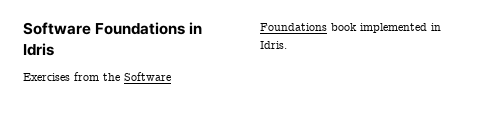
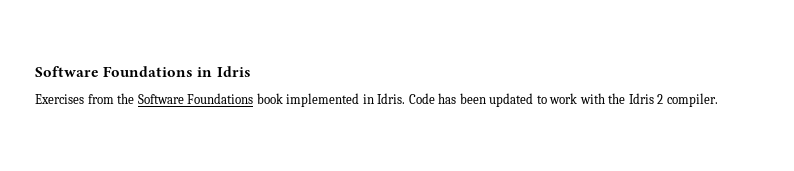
(287, 45) none -> [408,93,718,107] Code has been updated to work with the Idris 2 compiler.

